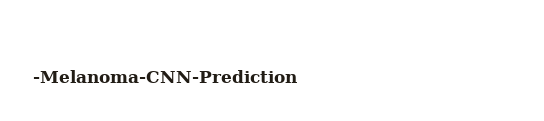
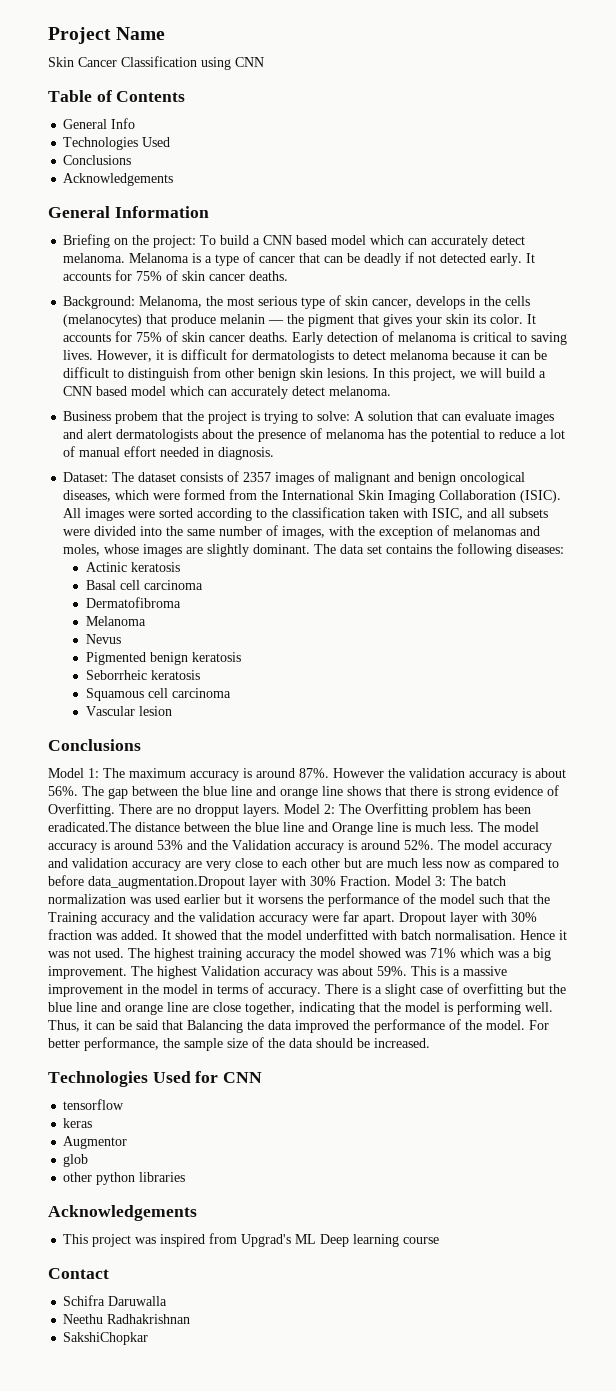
[33,70,297,83] -Melanoma-CNN-Prediction -> [48,27,166,44] [48,56,264,70] [48,90,186,102] [63,118,136,129] [63,137,171,150] [63,155,132,165] [63,173,174,186] [48,206,209,218] [63,234,526,248] [63,252,536,266] [63,270,289,281] [63,295,531,309] [63,314,537,327] [63,331,568,345] [63,349,548,363] [63,367,547,381] [63,386,392,399] [63,411,555,424] [63,428,566,442] [63,446,275,460] [63,471,526,485] [63,489,562,503] [63,507,549,521] [63,525,541,539] [63,543,565,557] [85,562,180,572] [85,580,203,590] [85,597,181,608] [85,616,146,626] [85,634,121,644] [85,652,241,665] [85,670,200,680] [85,688,231,701] [85,706,172,716] [48,739,141,751] [48,768,566,781] [48,785,559,799] [48,803,531,817] [48,822,539,835] [48,840,552,853] [48,858,559,871] [48,875,506,889] [48,893,550,907] [48,911,537,925] [48,929,567,940] [48,948,551,961] [48,966,507,979] [48,983,566,997] [48,1001,553,1015] [48,1019,549,1033] [48,1037,430,1051] [48,1071,263,1087] [63,1099,125,1110] [63,1118,93,1128] [63,1136,128,1149] [63,1154,89,1167] [63,1172,186,1185] [48,1205,197,1221] [63,1233,440,1247] [48,1268,109,1279] [63,1295,168,1306] [63,1314,191,1324] [63,1332,149,1345] Project Name // Skin Cancer Classification using CNN // Table of Contents // General Info // Technologies Used // Conclusions // Acknowledgements // General Information // Briefing on the project: To build a CNN based model which can accurately detect melanoma. Melanoma is a type of cancer that can be deadly if not detected early. It accounts for 75% of skin cancer deaths. // Background: Melanoma, the most serious type of skin cancer, develops in the cells (melanocytes) that produce melanin — the pigment that gives your skin its color. It accounts for 75% of skin cancer deaths. Early detection of melanoma is critical to saving lives. However, it is difficult for dermatologists to detect melanoma because it can be difficult to distinguish from other benign skin lesions. In this project, we will build a CNN based model which can accurately detect melanoma. // Business probem that the project is trying to solve: A solution that can evaluate images and alert dermatologists about the presence of melanoma has the potential to reduce a lot of manual effort needed in diagnosis. // Dataset: The dataset consists of 2357 images of malignant and benign oncological diseases, which were formed from the International Skin Imaging Collaboration (ISIC). All images were sorted according to the classification taken with ISIC, and all subsets were divided into the same number of images, with the exception of melanomas and moles, whose images are slightly dominant. The data set contains the following diseases: // Actinic keratosis // Basal cell carcinoma // Dermatofibroma // Melanoma // Nevus // Pigmented benign keratosis // Seborrheic keratosis // Squamous cell carcinoma // Vascular lesion // Conclusions // Model 1: The maximum accuracy is around 87%. However the validation accuracy is about 56%. The gap between the blue line and orange line shows that there is strong evidence of Overfitting. There are no dropput layers. Model 2: The Overfitting problem has been eradicated.The distance between the blue line and Orange line is much less. The model accuracy is around 53% and the Validation accuracy is around 52%. The model accuracy and validation accuracy are very close to each other but are much less now as compared to before data_augmentation.Dropout layer with 30% Fraction. Model 3: The batch normalization was used earlier but it worsens the performance of the model such that the Training accuracy and the validation accuracy were far apart. Dropout layer with 30% fraction was added. It showed that the model underfitted with batch normalisation. Hence it was not used. The highest training accuracy the model showed was 71% which was a big improvement. The highest Validation accuracy was about 59%. This is a massive improvement in the model in terms of accuracy. There is a slight case of overfitting but the blue line and orange line are close together, indicating that the model is performing well. Thus, it can be said that Balancing the data improved the performance of the model. For better performance, the sample size of the data should be increased. // Technologies Used for CNN // tensorflow // keras // Augmentor // glob // other python libraries // Acknowledgements // This project was inspired from Upgrad's ML Deep learning course // Contact // Schifra Daruwalla // Neethu Radhakrishnan // SakshiChopkar

